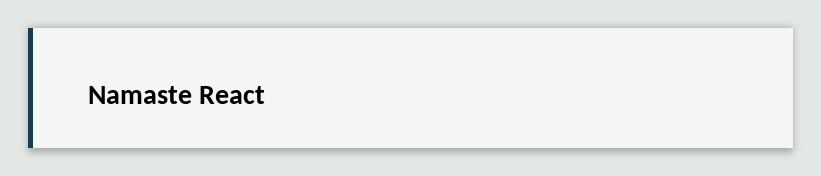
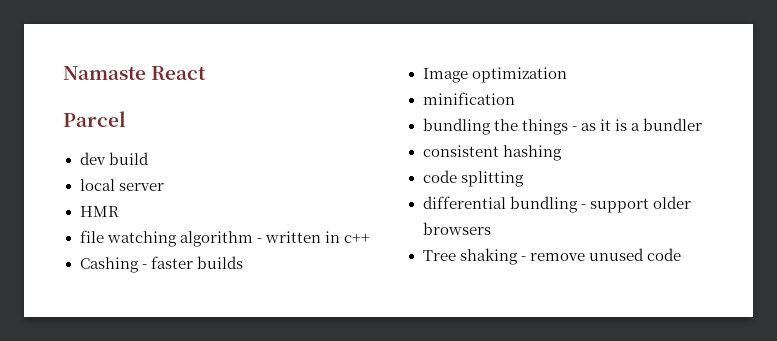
(266, 95) none -> [63,111,126,127] [79,152,149,165] [79,179,164,191] [79,206,119,217] [79,230,370,247] [79,256,243,273] [422,67,567,83] [422,92,515,105] [422,118,702,135] [422,145,562,161] [422,170,524,187] [422,196,691,213] [422,222,491,235] [422,248,681,265] // Parcel // dev build // local server // HMR // file watching algorithm - written in c++ // Cashing - faster builds // Image optimization // minification // bundling the things - as it is a bundler // consistent hashing // code splitting // differential bundling - support older browsers // Tree shaking - remove unused code

